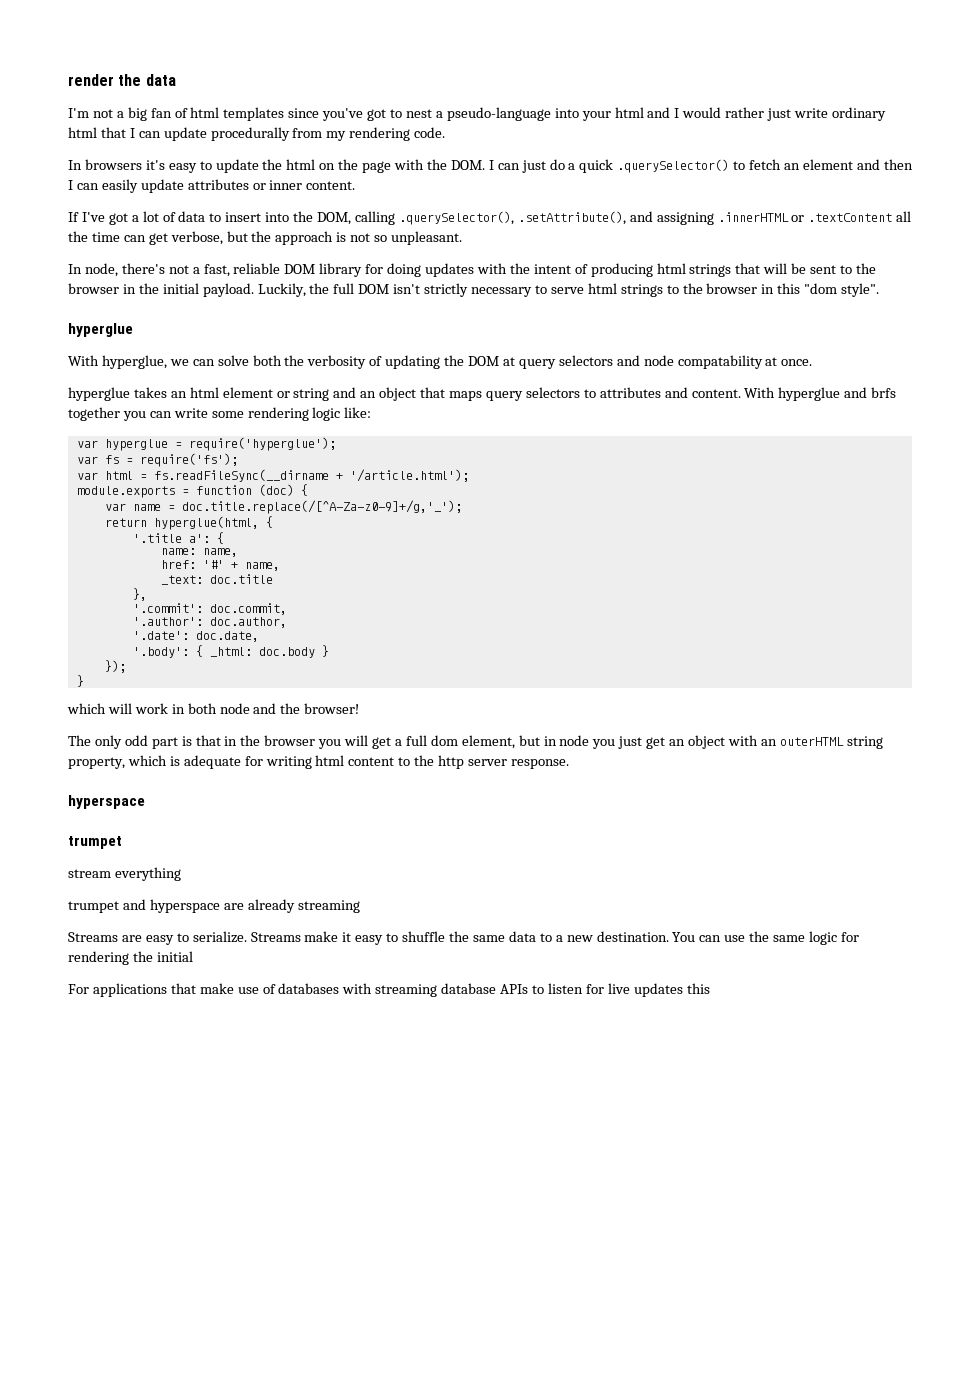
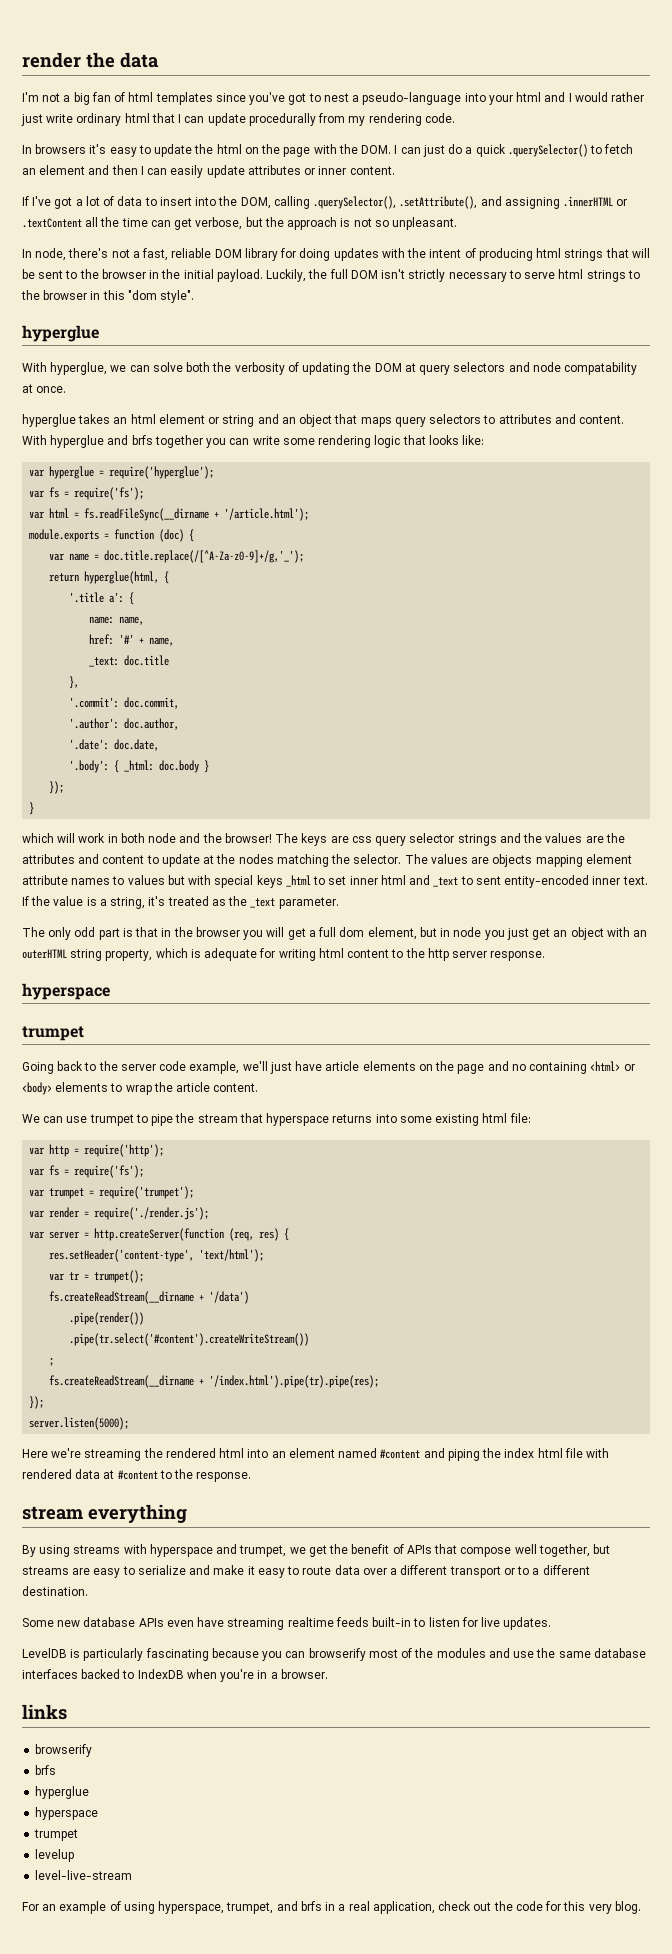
(341, 414) none -> [402,435,459,445] that looks
(360, 708) none -> [275,833,625,846] [22,854,632,867] [22,875,648,888] [22,896,339,909] The keys are css query selector strings and the values are the attributes and content to update at the nodes matching the selector. The values are objects mapping element attribute names to values but with special keys _html to set inner html and _text to sent entity-encoded inner text. If the value is a string, it's treated as the _text parameter.
[68,867,181,881] [68,899,360,913] [68,932,118,942] stream everything // trumpet and hyperspace are already streaming // Streams -> [22,1061,635,1074] [22,1082,259,1095] [22,1113,531,1126] [29,1144,165,1157] [29,1165,145,1178] [29,1186,195,1199] [29,1207,210,1220] [29,1228,290,1241] [49,1249,265,1262] [49,1270,145,1283] [49,1291,250,1304] [69,1312,145,1325] [69,1333,310,1346] [49,1358,55,1366] [49,1375,380,1388] [29,1396,45,1409] [29,1417,130,1430] [22,1448,610,1461] [22,1469,252,1482] [22,1504,187,1523] [22,1544,611,1557] [22,1566,69,1575] Going back to the server code example, we'll just have article elements on the page and no containing <html> or <body> elements to wrap the article content. // We can use trumpet to pipe the stream that hyperspace returns into some existing html file: // var http = require('http'); // var fs = require('fs'); // var trumpet = require('trumpet'); // var render = require('./render.js'); // var server = http.createServer(function (req, res) { // res.setHeader('content-type', 'text/html'); // var tr = trumpet(); // fs.createReadStream(__dirname + '/data') // .pipe(render()) // .pipe(tr.select('#content').createWriteStream()) // ; // fs.createReadStream(__dirname + '/index.html').pipe(tr).pipe(res); // }); // server.listen(5000); // Here we're streaming the rendered html into an element named #content and piping the index html file with rendered data at #content to the response. // stream everything // By using streams with hyperspace and trumpet, we get the benefit of APIs that compose well together, but streams
[192,931,301,943] serialize. Streams -> [137,1565,211,1575] serialize and
[402,931,859,945] [68,951,193,965] [68,983,710,997] shuffle the same data to a new destination. You can use the same logic for rendering the initial // For applications that make use of databases with streaming database APIs to listen for live updates this -> [302,1565,590,1578] [22,1586,88,1596] [22,1617,552,1630] [22,1648,646,1661] [22,1669,328,1682] [22,1704,67,1720] [35,1744,93,1757] [35,1765,57,1775] [35,1786,90,1799] [35,1807,99,1820] [34,1829,79,1841] [35,1849,75,1862] [35,1870,133,1880] [22,1901,641,1914] route data over a different transport or to a different destination. // Some new database APIs even have streaming realtime feeds built-in to listen for live updates. // LevelDB is particularly fascinating because you can browserify most of the modules and use the same database interfaces backed to IndexDB when you're in a browser. // links // browserify // brfs // hyperglue // hyperspace // trumpet // levelup // level-live-stream // For an example of using hyperspace, trumpet, and brfs in a real application, check out the code for this very blog.

